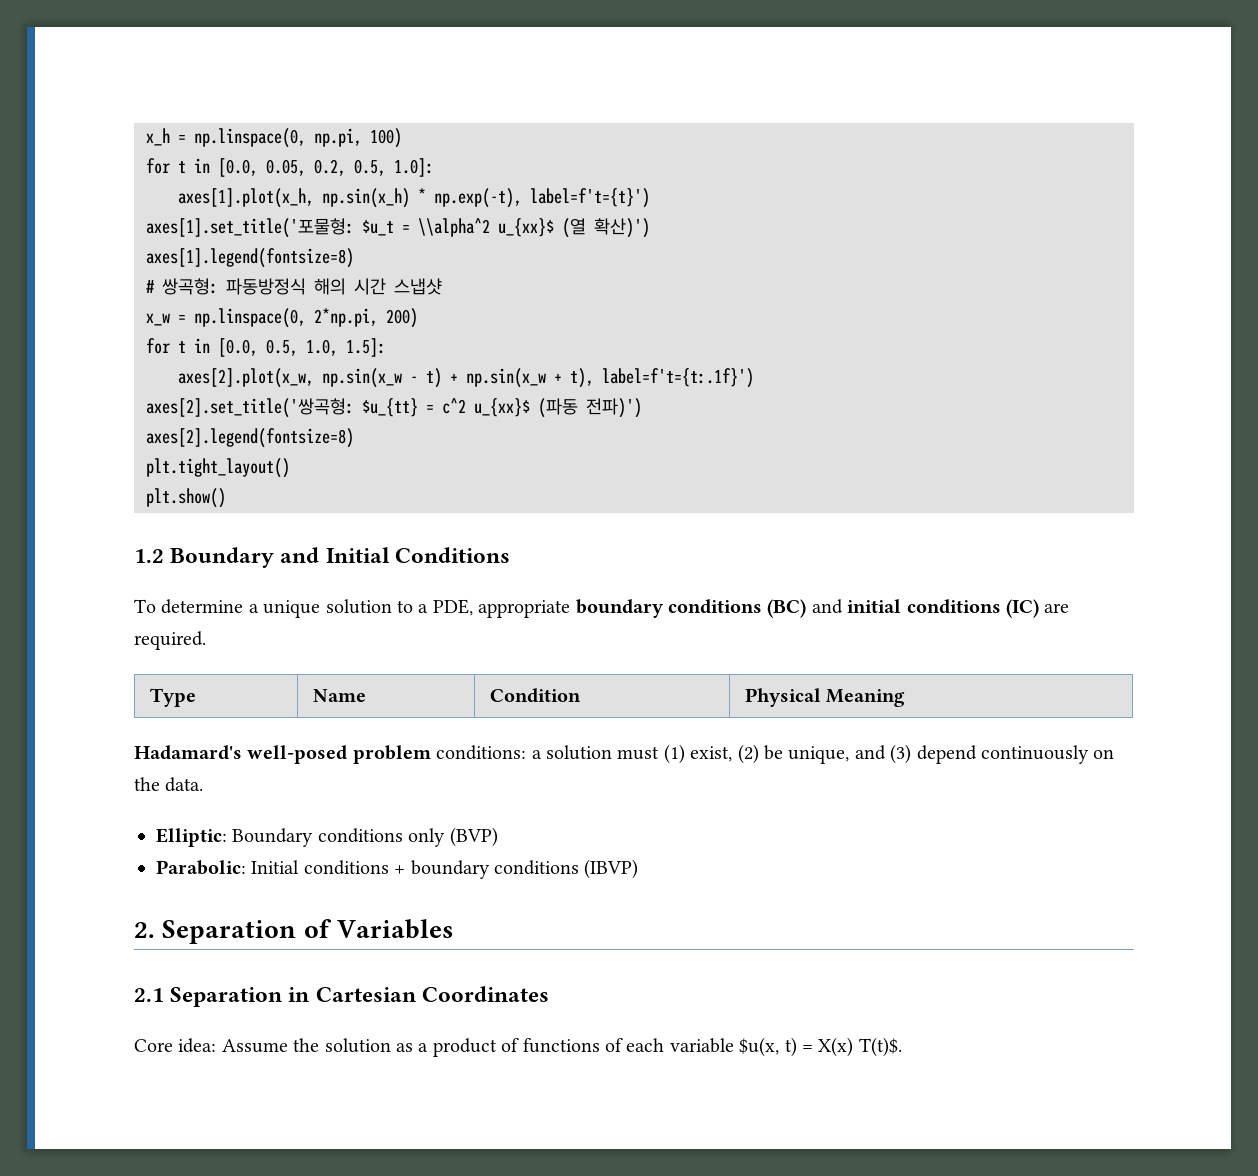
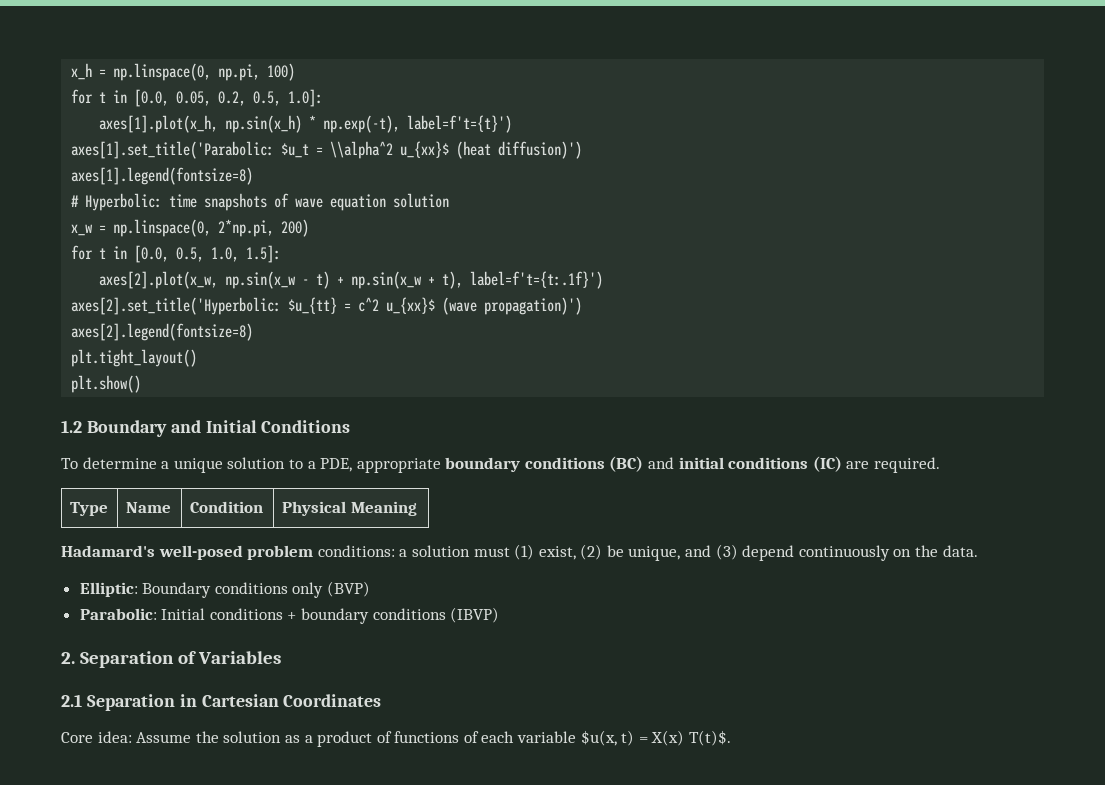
[146,218,354,238] axes[1].set_title('포물형: -> [71,141,275,159] axes[1].set_title('Parabolic:
[562,218,650,238] (열 확산)') -> [456,141,583,159] (heat diffusion)')
[162,278,442,295] 쌍곡형: 파동방정식 해의 시간 스냅샷 -> [85,193,450,211] Hyperbolic: time snapshots of wave equation solution
[146,398,354,418] axes[2].set_title('쌍곡형: -> [71,297,282,315] axes[2].set_title('Hyperbolic:
[538,398,642,418] (파동 전파)') -> [442,297,583,315] (wave propagation)')

